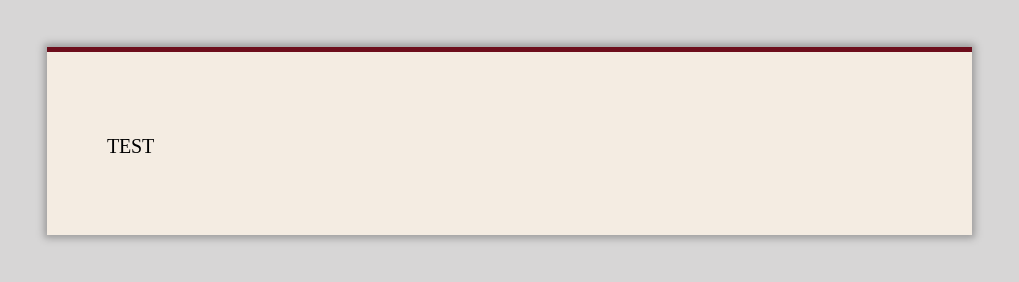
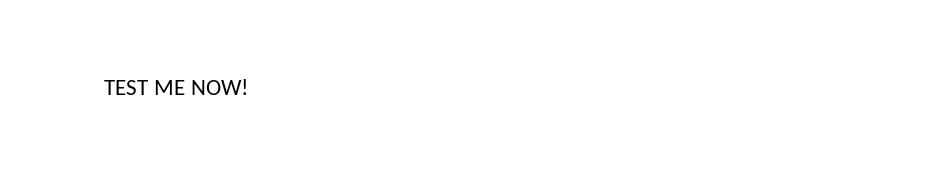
(154, 146) none -> [154,79,249,95] ME NOW!

